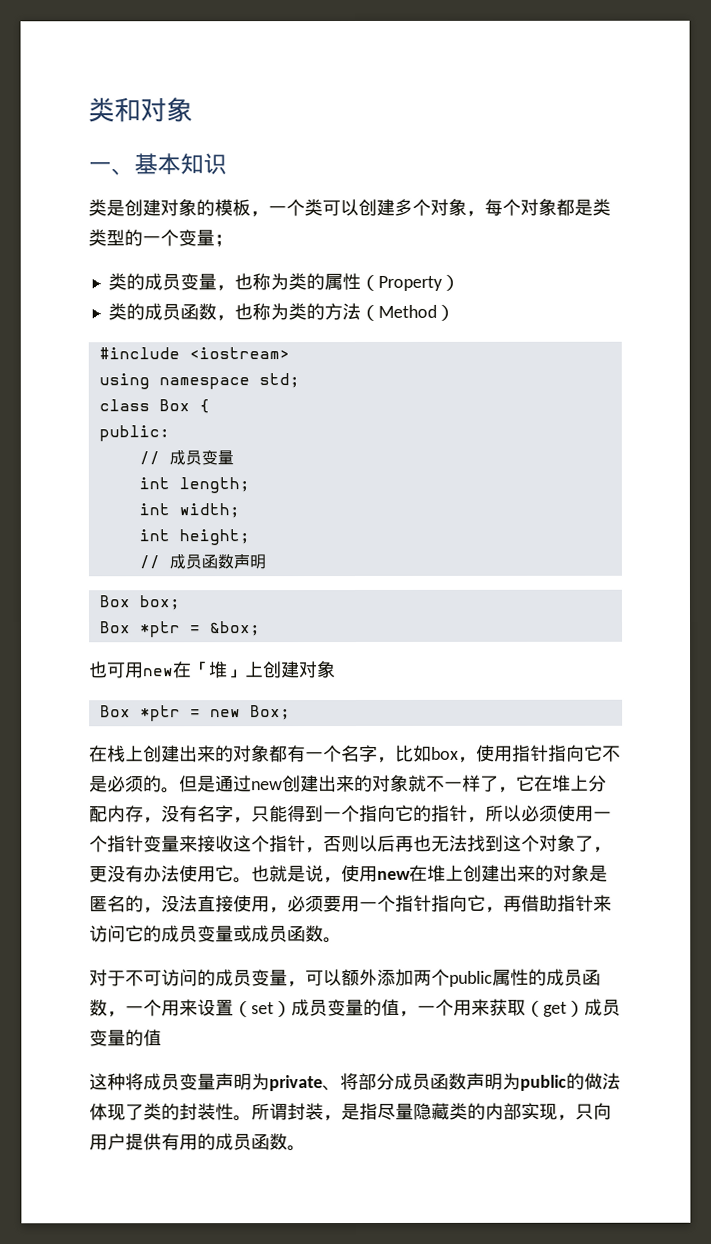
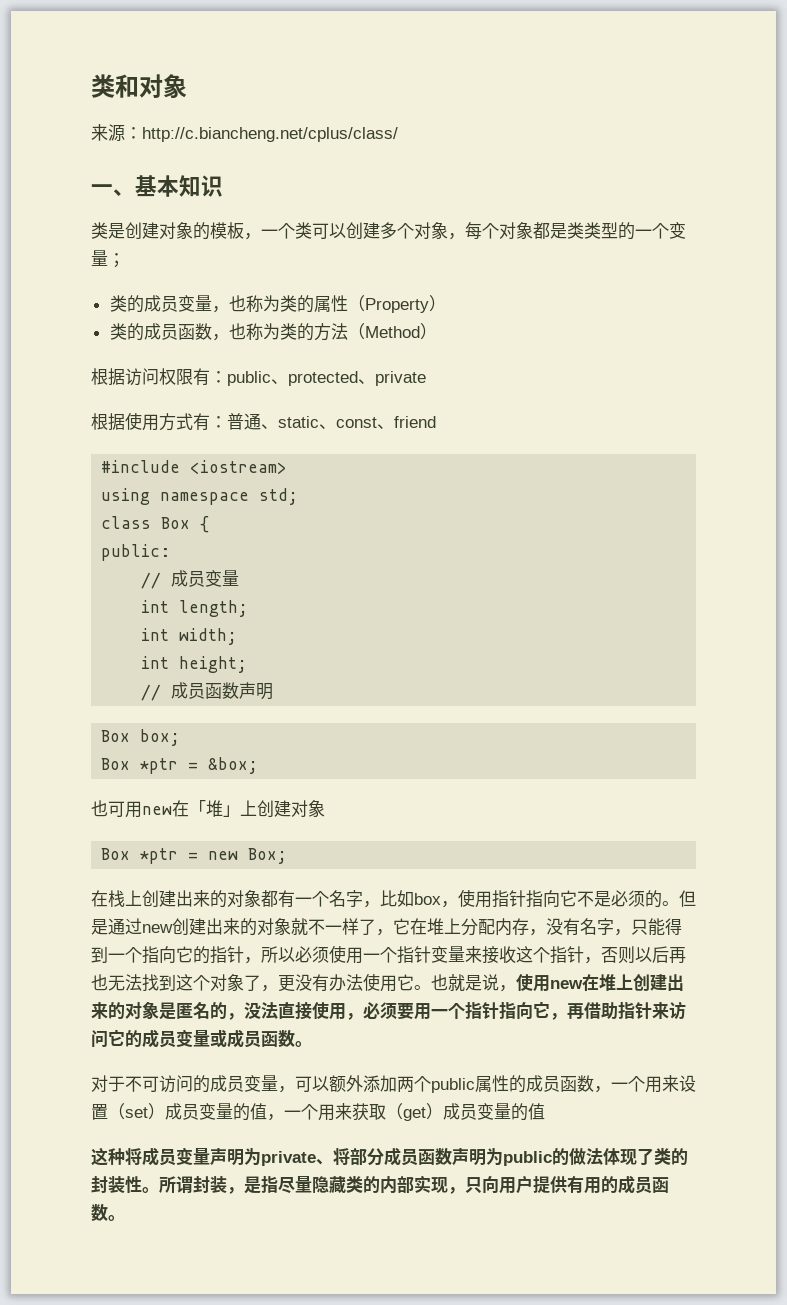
(193, 110) none -> [91,124,398,142] // 来源：http://c.biancheng.net/cplus/class/
(455, 312) none -> [91,368,426,386] [91,412,436,431] // 根据访问权限有：public、protected、private // 根据使用方式有：普通、static、const、friend

